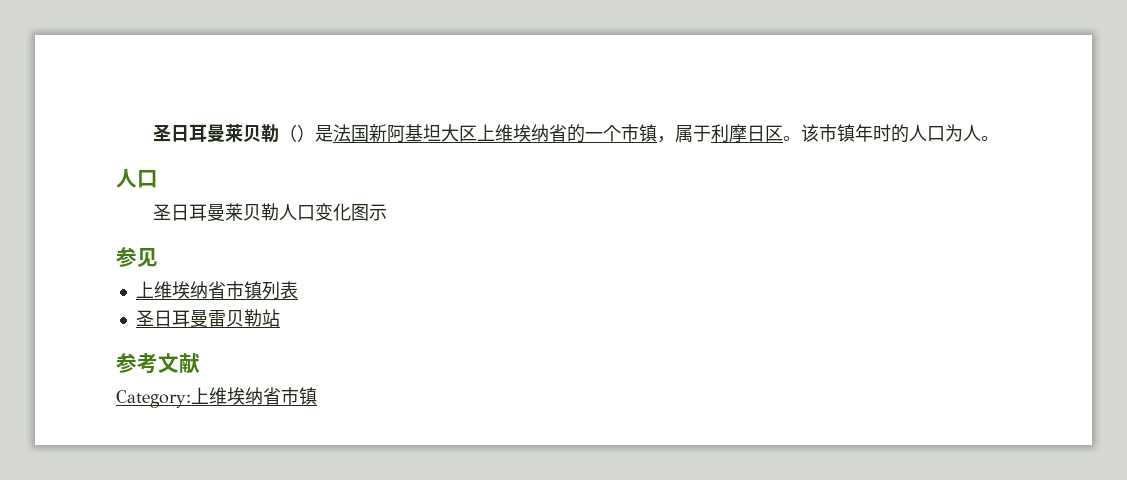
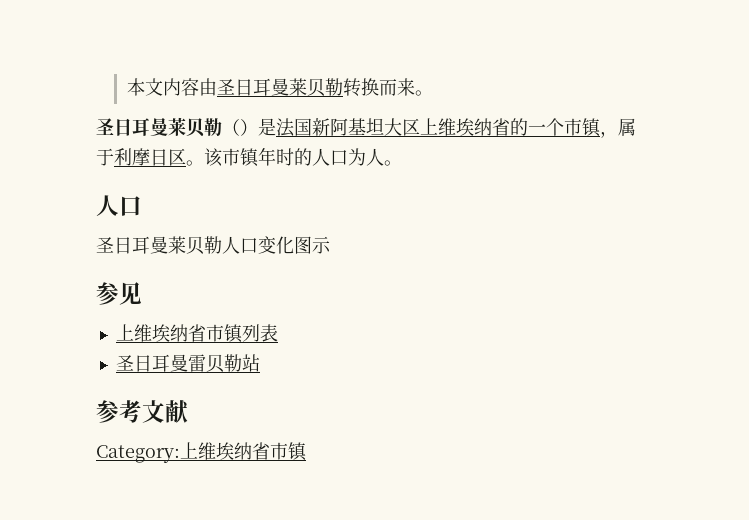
(152, 133) none -> [126,78,433,97] 本文内容由圣日耳曼莱贝勒转换而来。 //

